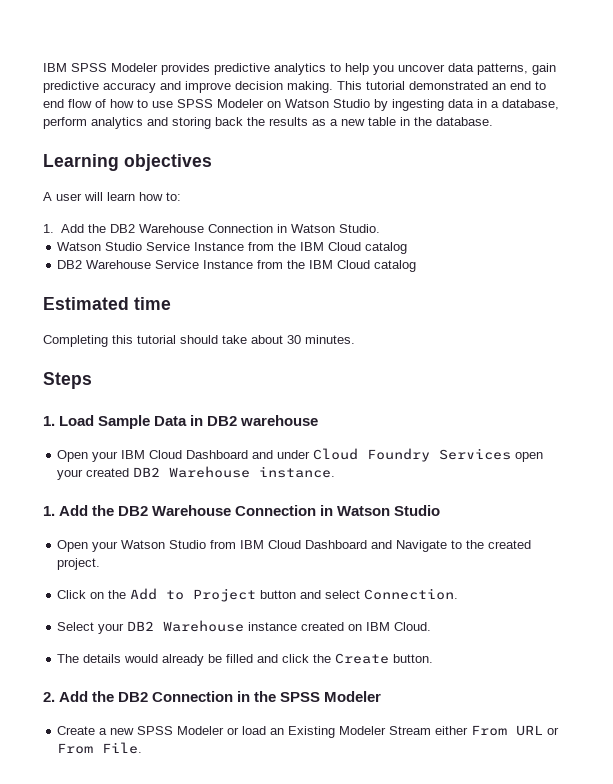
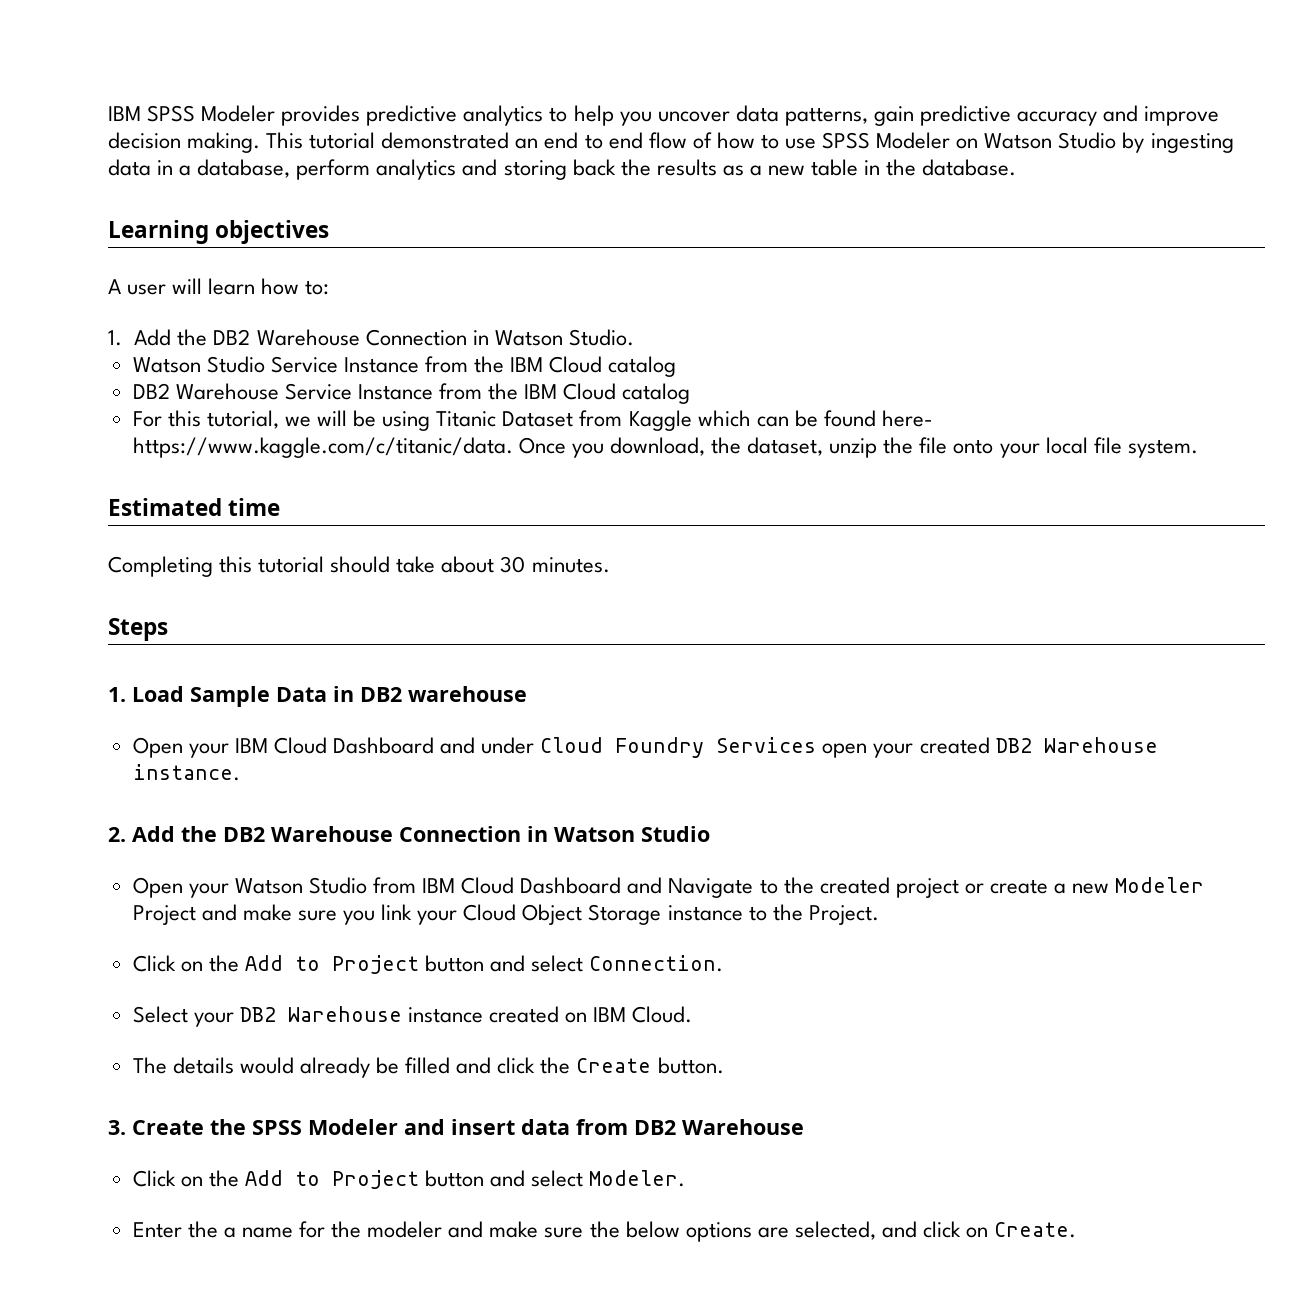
(417, 266) none -> [132,410,933,431] [132,437,1198,458] // For this tutorial, we will be using Titanic Dataset from Kaggle which can be found here- https://www.kaggle.com/c/titanic/data. Once you download, the dataset, unzip the file onto your local file system.
[43,506,55,516] 1. -> [108,827,126,842] 2.
[57,558,101,570] project. -> [895,877,1205,898] [132,904,879,925] project or create a new Modeler Project and make sure you link your Cloud Object Storage instance to the Project.
[43,691,382,702] [57,725,560,738] [57,742,143,754] 2. Add the DB2 Connection in the SPSS Modeler // Create a new SPSS Modeler or load an Existing Modeler Stream either From URL or From File. -> [108,1119,804,1135] [132,1170,686,1189] [132,1221,1077,1242] 3. Create the SPSS Modeler and insert data from DB2 Warehouse // Click on the Add to Project button and select Modeler. // Enter the a name for the modeler and make sure the below options are selected, and click on Create.

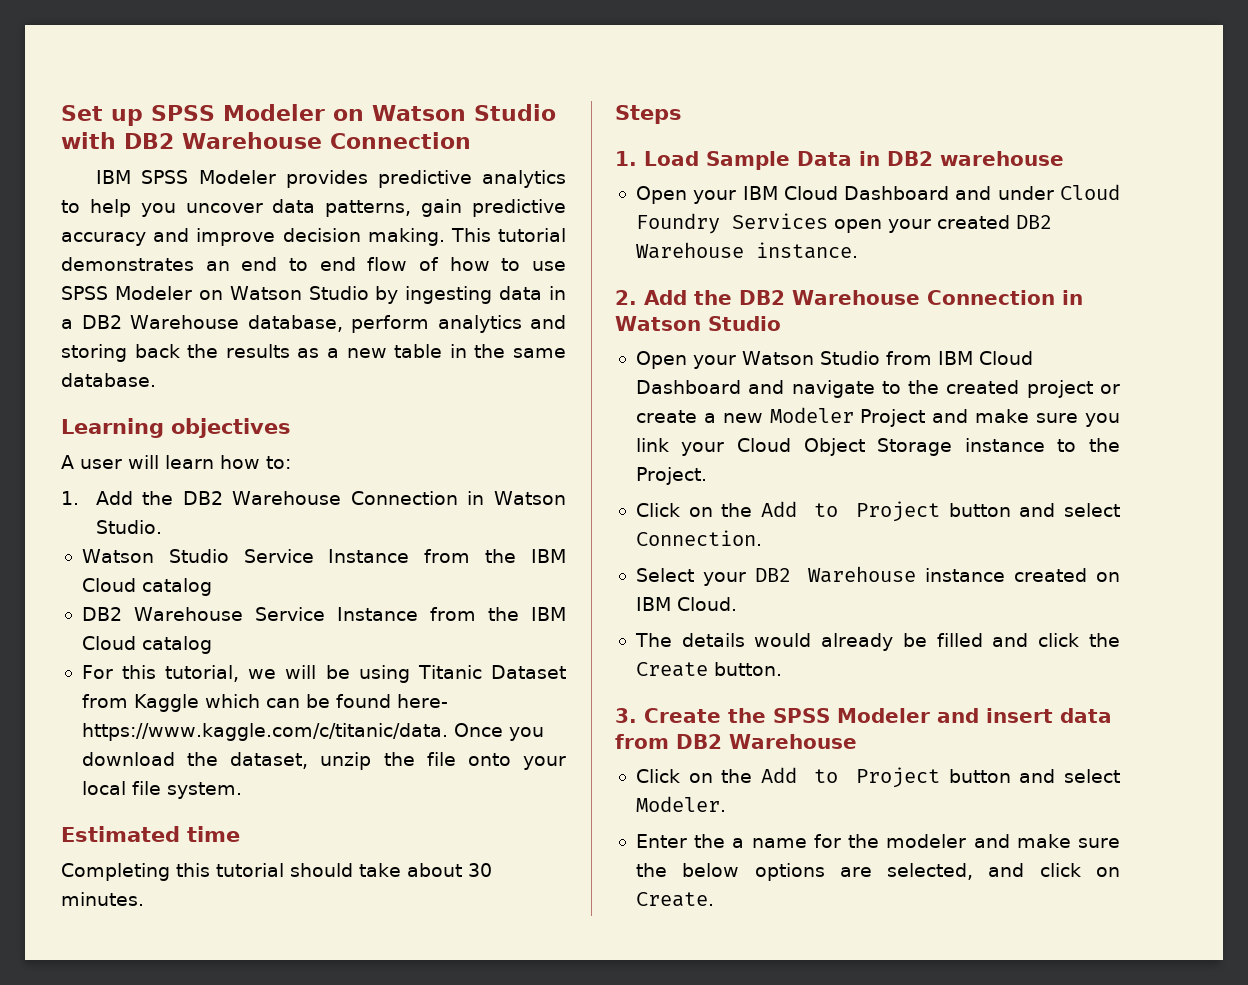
(108, 113) none -> [61,104,556,126] [61,132,471,149] Set up SPSS Modeler on Watson Studio with DB2 Warehouse Connection //
[381,132,510,149] demonstrated -> [61,257,194,271] demonstrates
(192, 170) none -> [81,315,240,329] DB2 Warehouse
(917, 167) none -> [513,348,567,358] same
[609,437,705,456] download, -> [81,752,175,766] download
[668,878,754,898] Navigate -> [791,380,875,398] navigate

